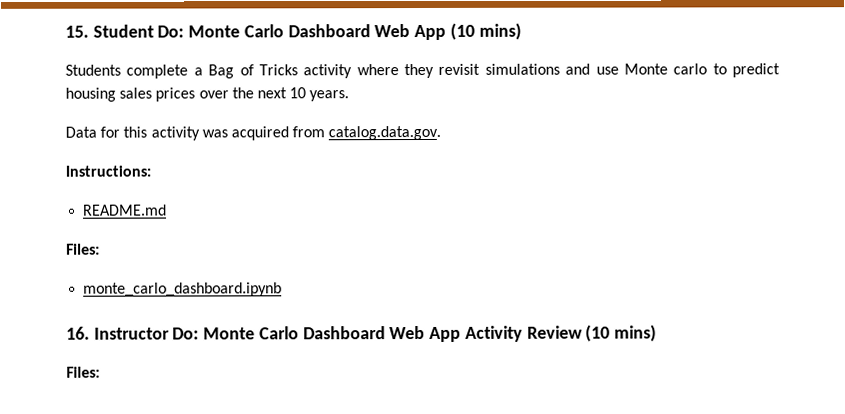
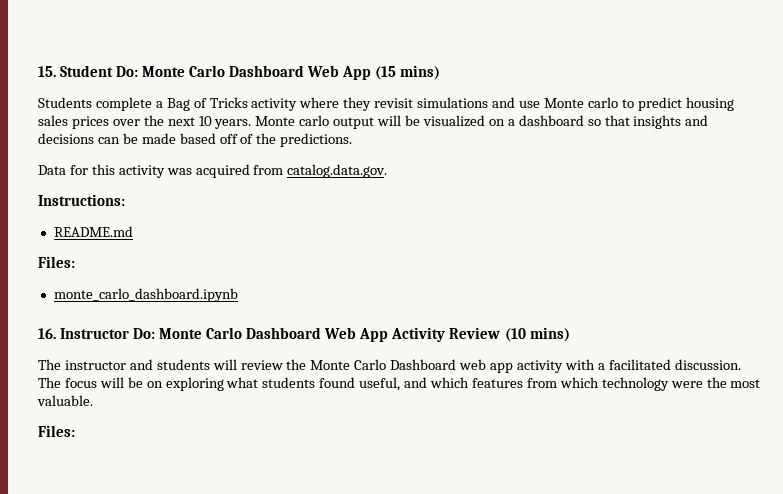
[449,22,475,40] (10 -> [375,66,397,80] (15
(350, 96) none -> [255,115,709,129] [38,133,353,147] Monte carlo output will be visualized on a dashboard so that insights and decisions can be made based off of the predictions.
(657, 333) none -> [38,359,741,373] [38,377,761,391] [37,395,93,406] // The instructor and students will review the Monte Carlo Dashboard web app activity with a facilitated discussion. The focus will be on exploring what students found useful, and which features from which technology were the most valuable.

